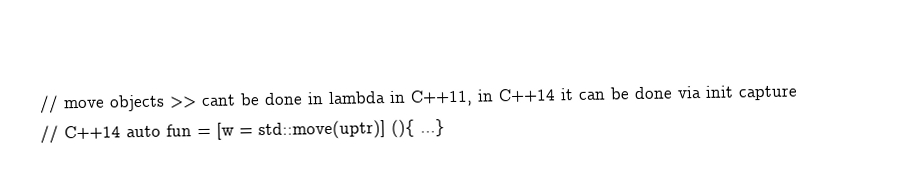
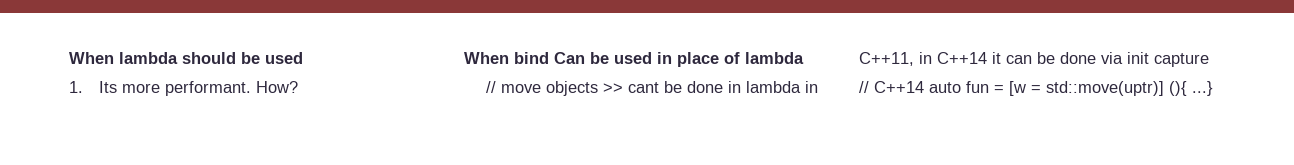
(39, 104) none -> [69,52,303,64] [69,81,299,96] [464,52,804,67] When lambda should be used // 1. Its more performant. How? // When bind Can be used in place of lambda //

